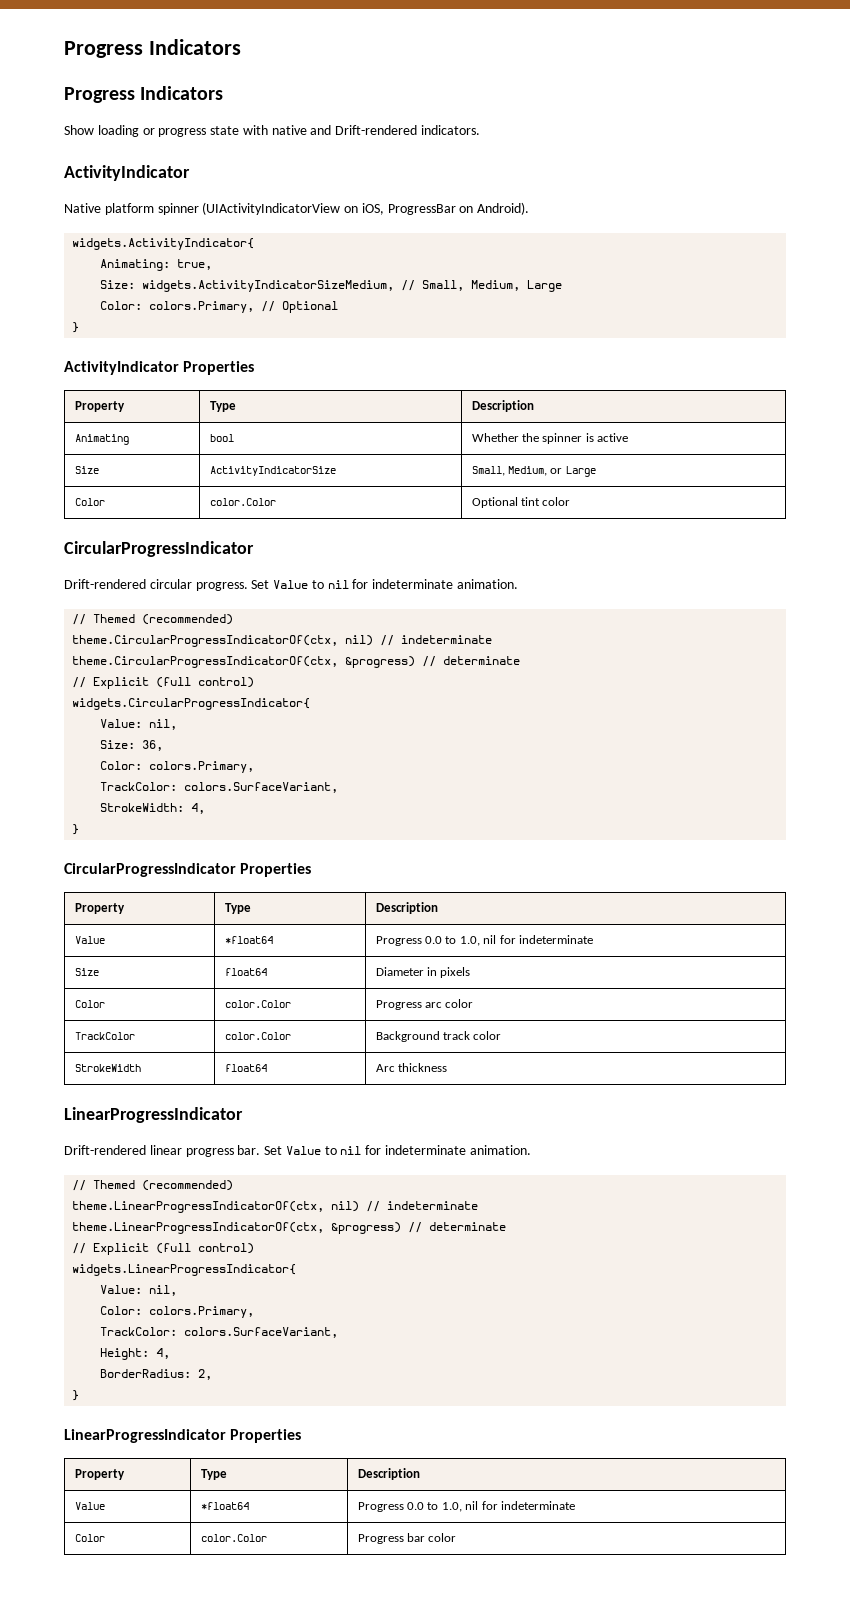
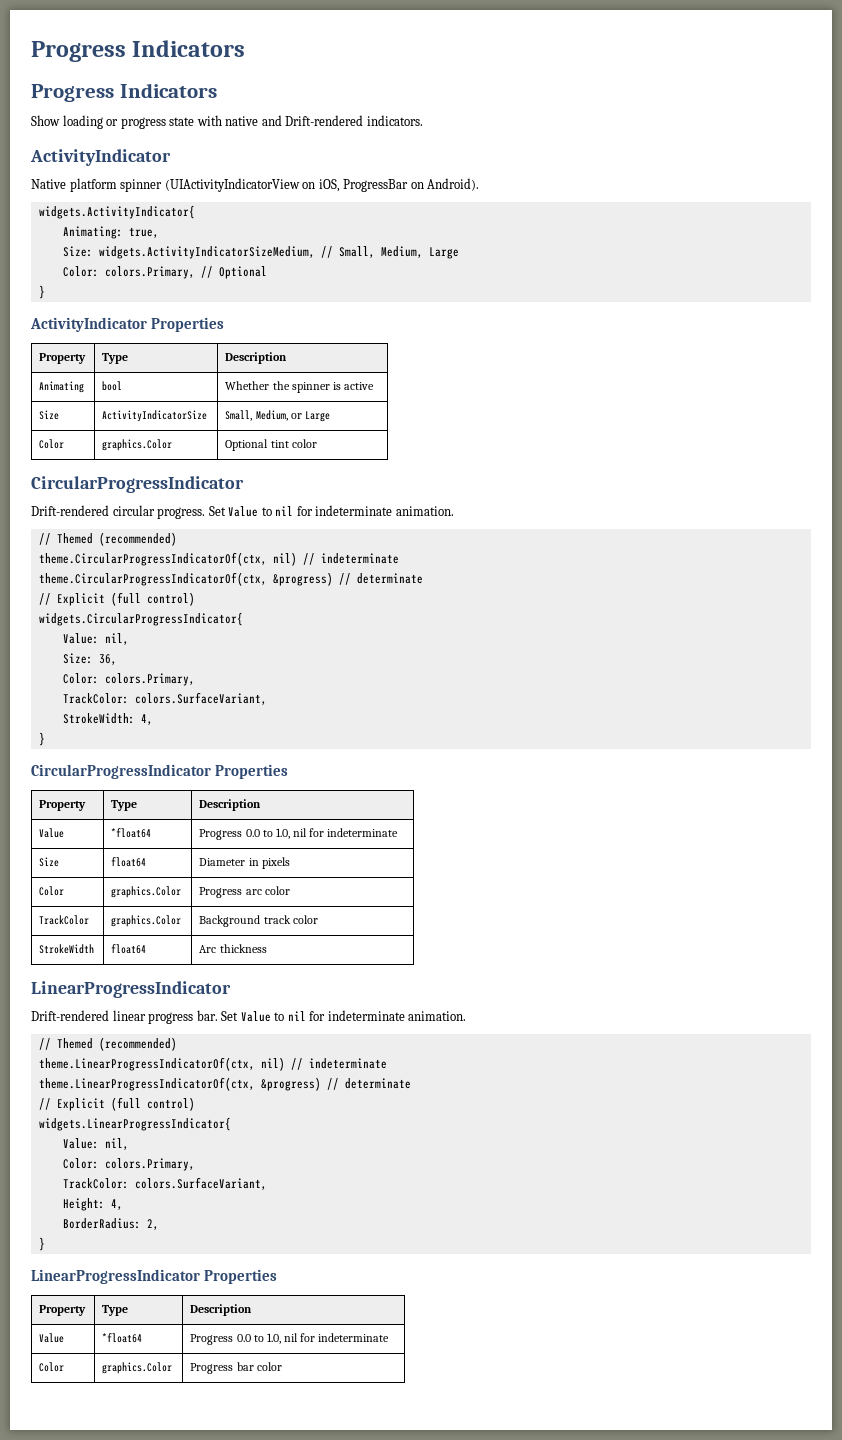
[209,498,276,506] color.Color -> [102,439,173,451] graphics.Color
[224,1000,291,1008] color.Color -> [111,886,182,898] graphics.Color
[224,1032,291,1040] color.Color -> [111,915,182,927] graphics.Color
[200,1534,267,1542] color.Color -> [102,1362,173,1374] graphics.Color

